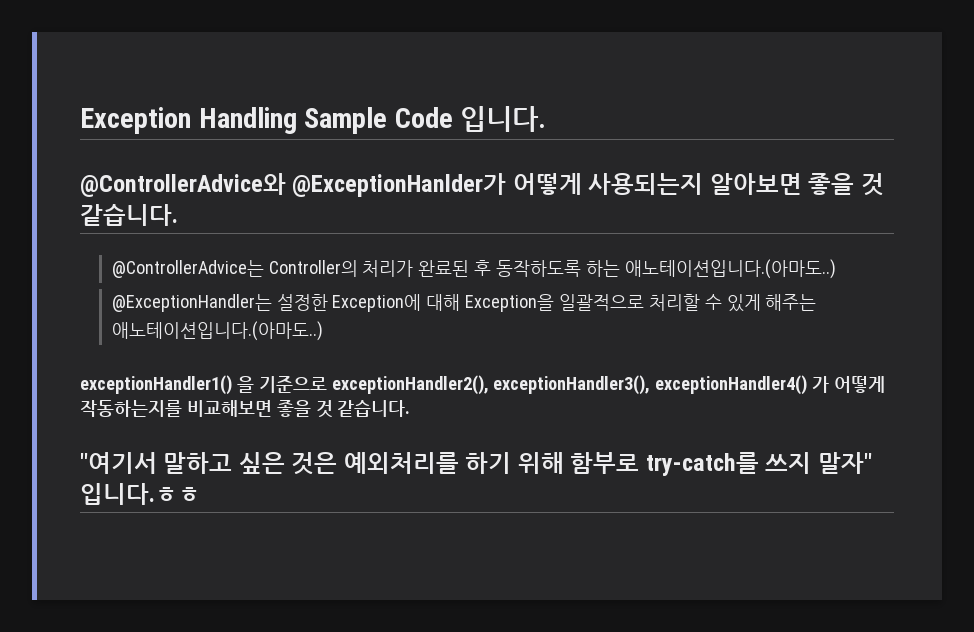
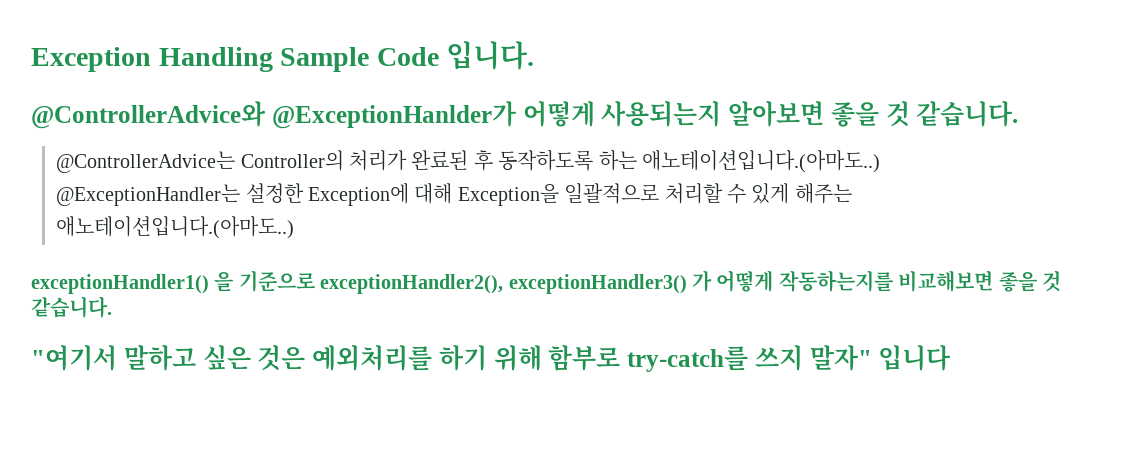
[493,375,808,395] exceptionHandler3(), exceptionHandler4() -> [508,274,687,294] exceptionHandler3()
[80,483,201,505] 입니다.ㅎㅎ -> [878,345,952,371] 입니다

